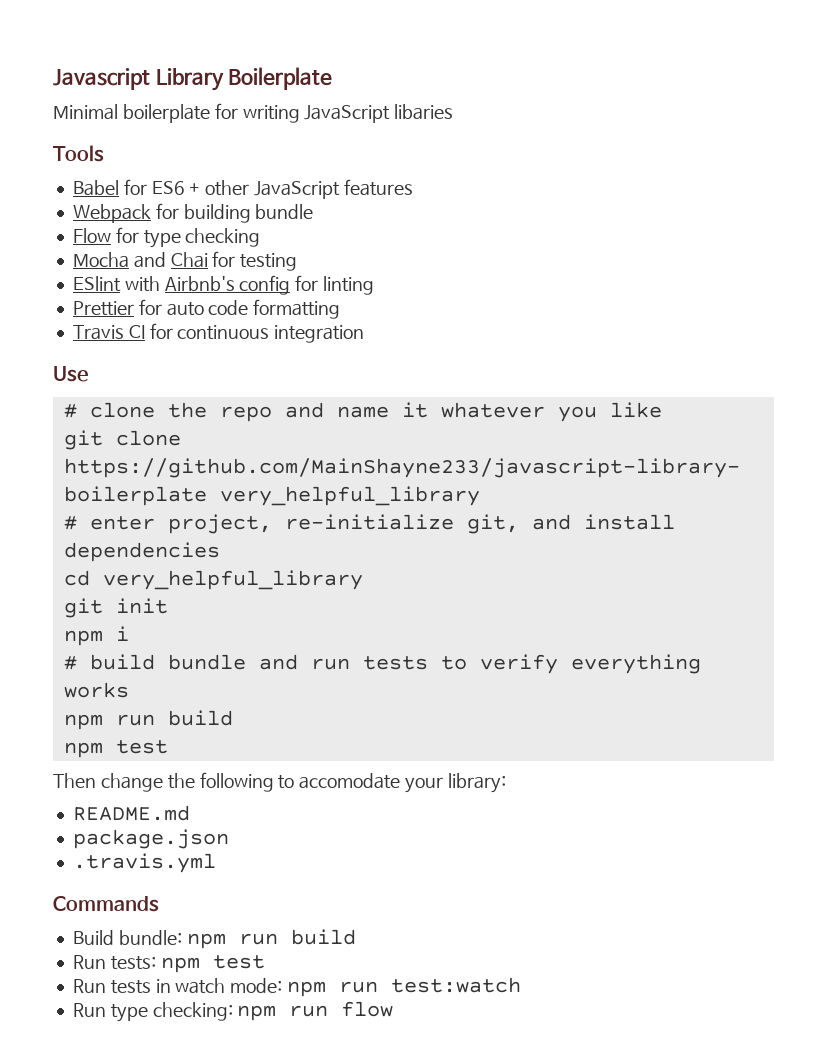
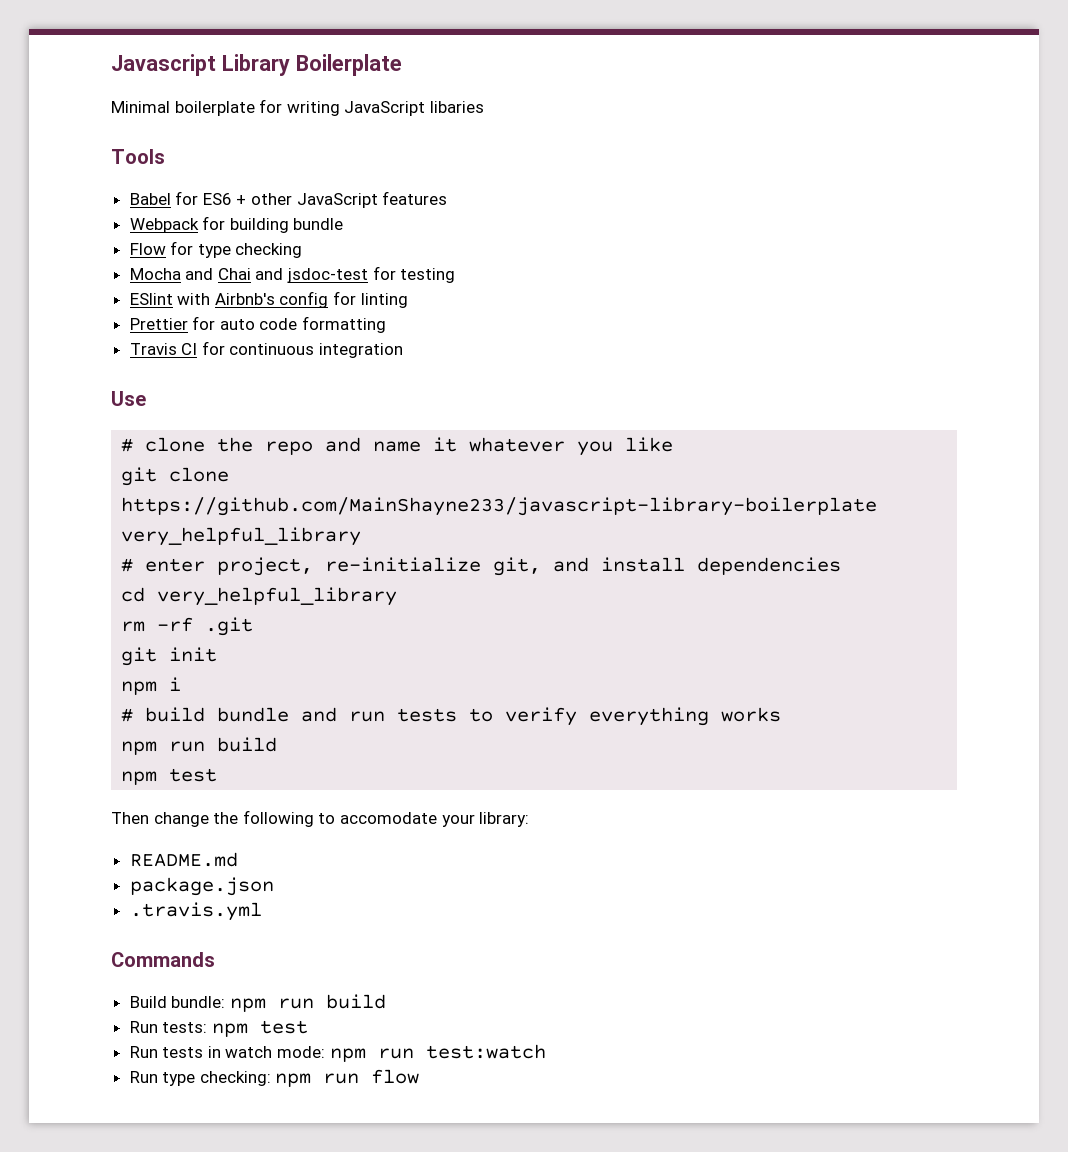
(208, 260) none -> [255,268,369,283] and jsdoc-test
(363, 580) none -> [121,617,254,636] // rm -rf .git

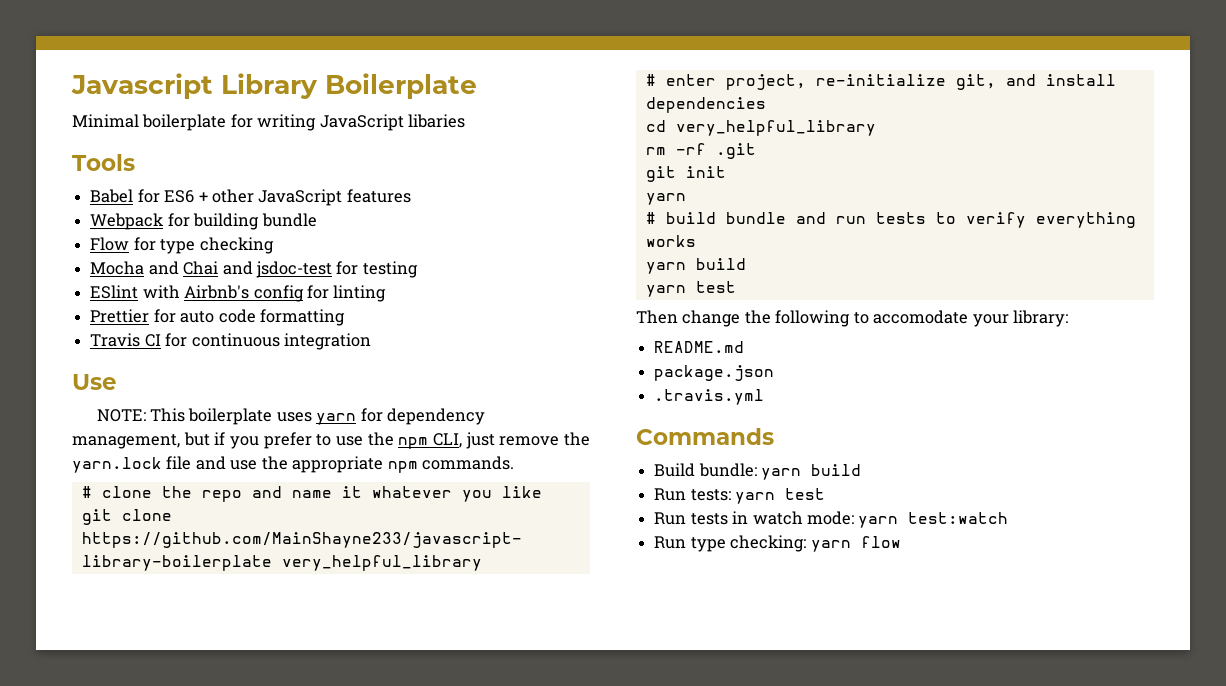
(146, 398) none -> [96,408,486,425] [72,432,590,449] [72,456,515,473] // NOTE: This boilerplate uses yarn for dependency management, but if you prefer to use the npm CLI, just remove the yarn.lock file and use the appropriate npm commands.
[121,677,182,695] npm i -> [645,193,686,205] yarn
[121,737,278,755] [121,771,158,785] npm run build // npm -> [645,258,746,274] [645,285,686,297] yarn build // yarn
[229,998,314,1012] npm run -> [761,468,802,480] yarn
[211,1023,248,1037] npm -> [735,492,776,504] yarn
[329,1048,414,1062] npm run -> [858,516,899,528] yarn
[275,1073,360,1087] npm run -> [810,540,851,552] yarn

